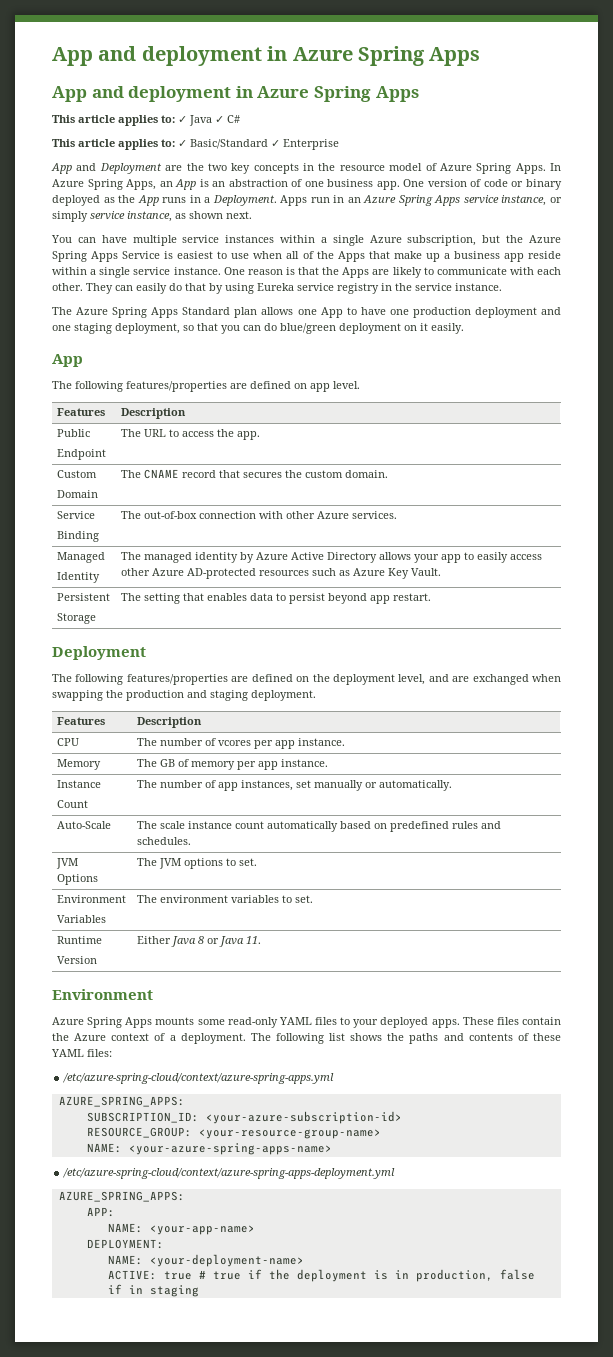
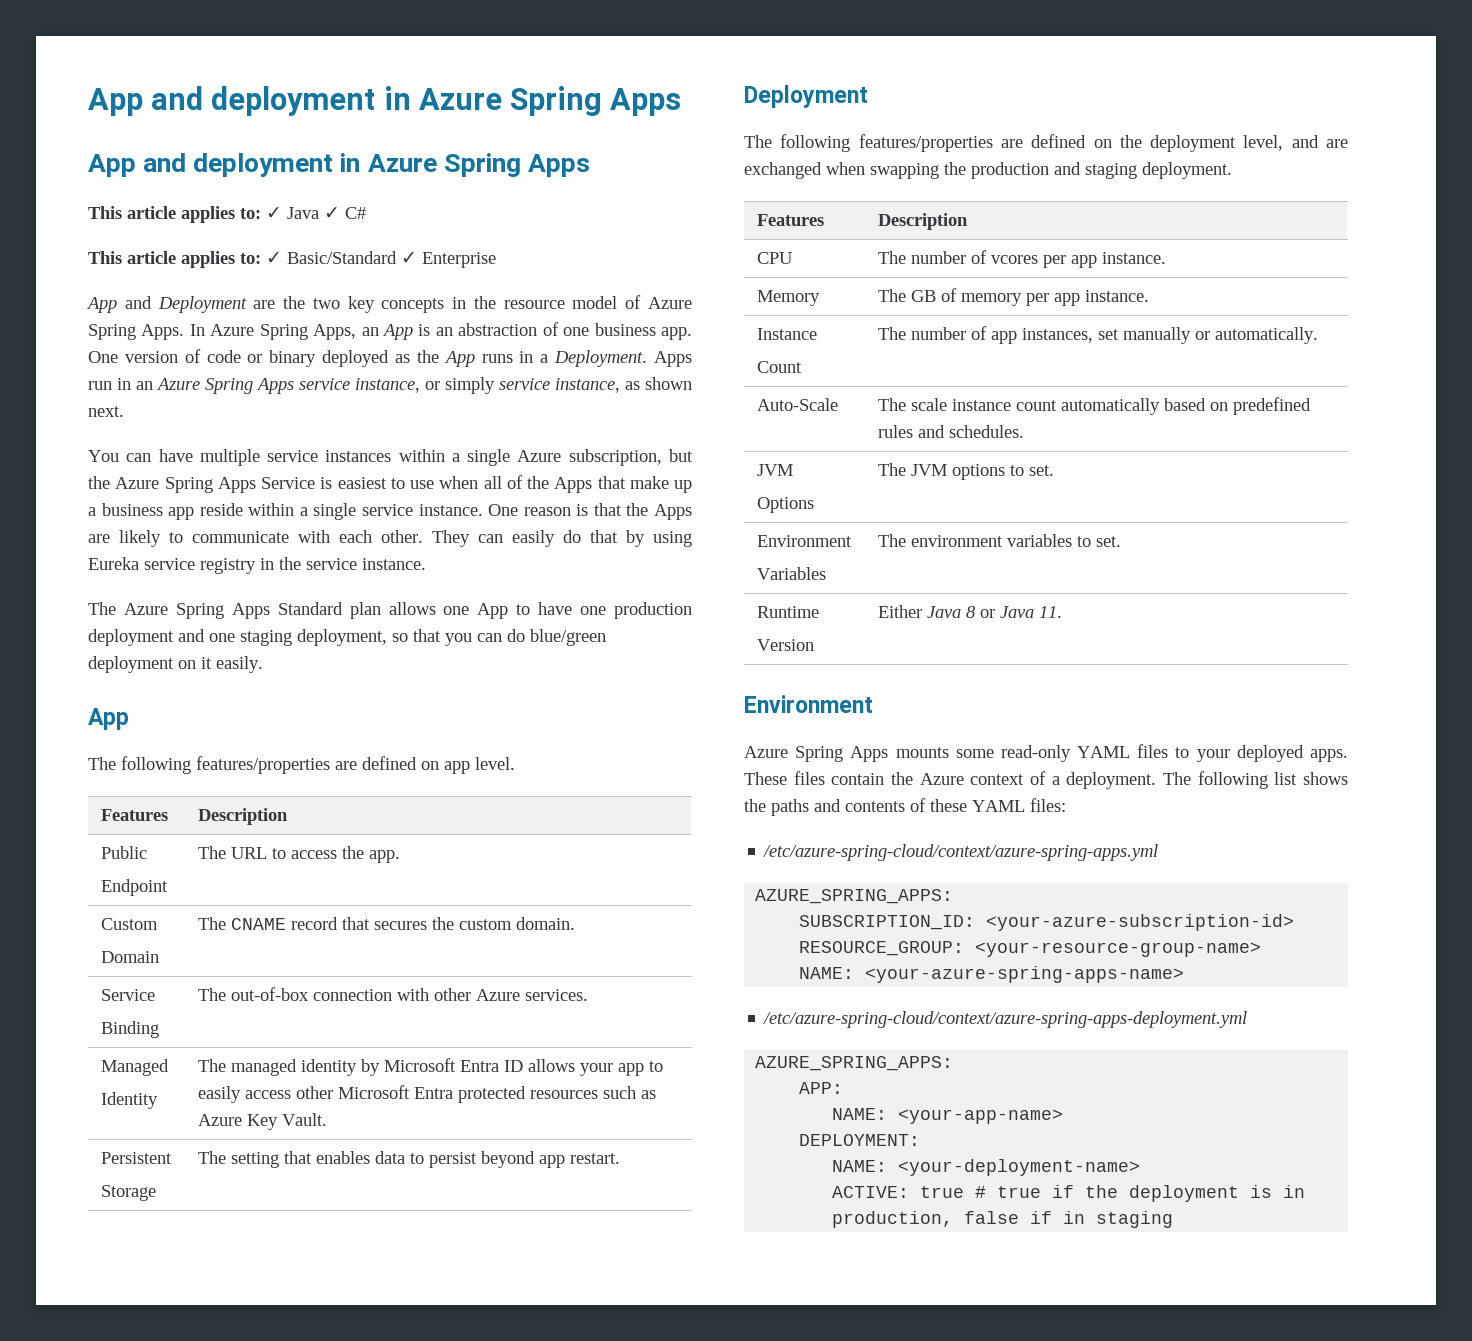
[256,552,378,563] Azure Active Directory -> [384,1058,524,1072] Microsoft Entra ID
[152,568,257,579] Azure AD-protected -> [338,1085,527,1103] Microsoft Entra protected

